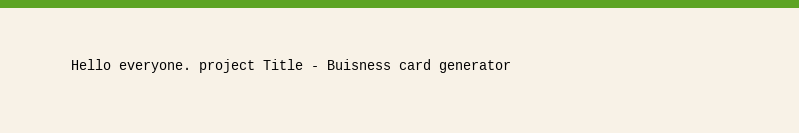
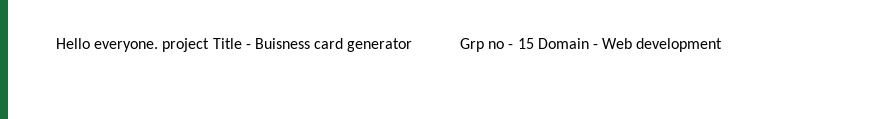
(511, 66) none -> [460,38,723,52] Grp no - 15 Domain - Web development

